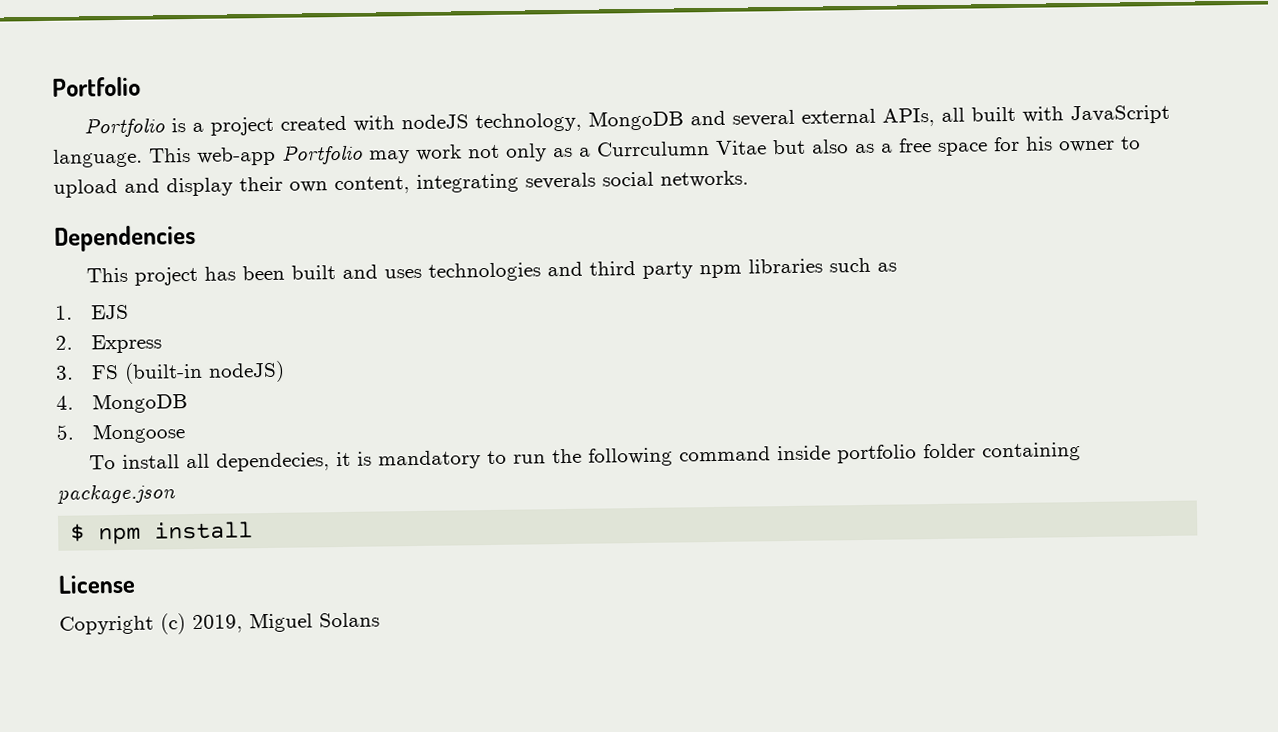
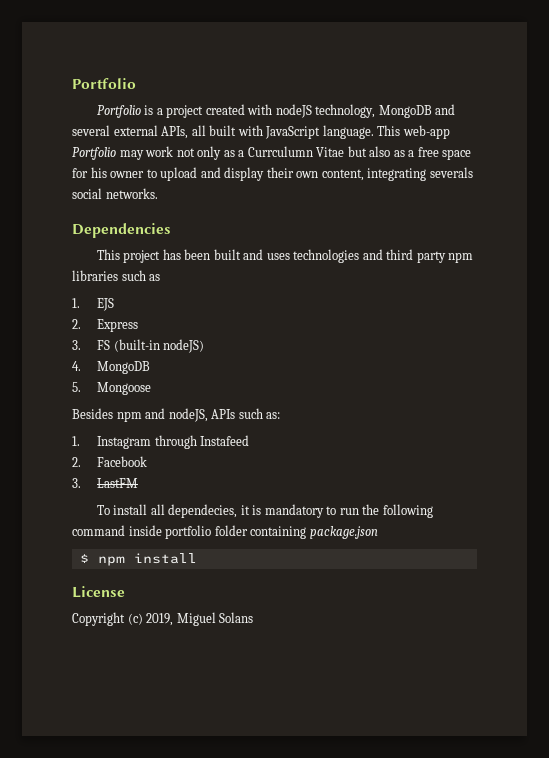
(186, 433) none -> [72,408,281,422] [72,435,250,449] [72,456,148,467] [72,478,139,488] // Besides npm and nodeJS, APIs such as: // 1. Instagram through Instafeed // 2. Facebook // 3. LastFM

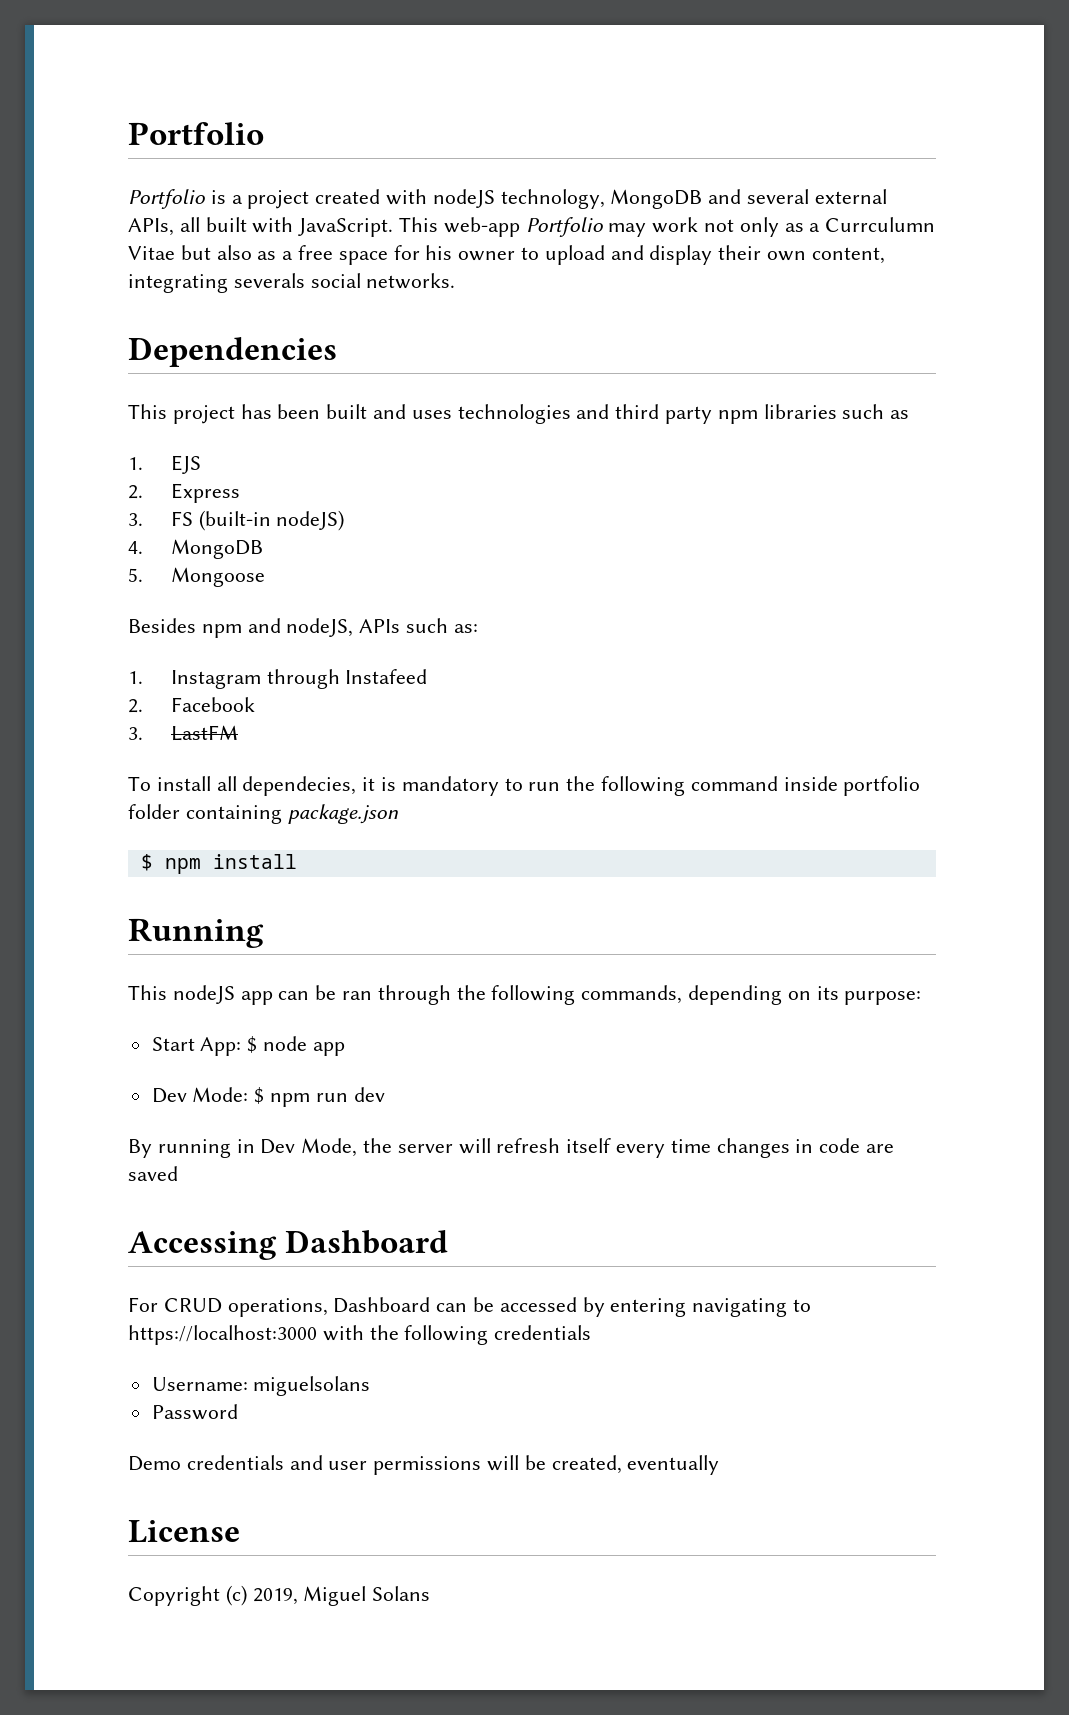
[265,125,374,139] JavaScript language. -> [298,218,394,237] JavaScript.
(197, 558) none -> [128,918,264,948] [128,985,922,1005] [151,1036,345,1056] [151,1087,385,1107] [128,1138,895,1158] [128,1166,178,1181] [128,1230,449,1260] [128,1297,812,1317] [128,1325,592,1345] [151,1376,371,1396] [151,1404,238,1420] [128,1455,720,1475] // Running // This nodeJS app can be ran through the following commands, depending on its purpose: // Start App: $ node app // Dev Mode: $ npm run dev // By running in Dev Mode, the server will refresh itself every time changes in code are saved // Accessing Dashboard // For CRUD operations, Dashboard can be accessed by entering navigating to https://localhost:3000 with the following credentials // Username: miguelsolans // Password // Demo credentials and user permissions will be created, eventually

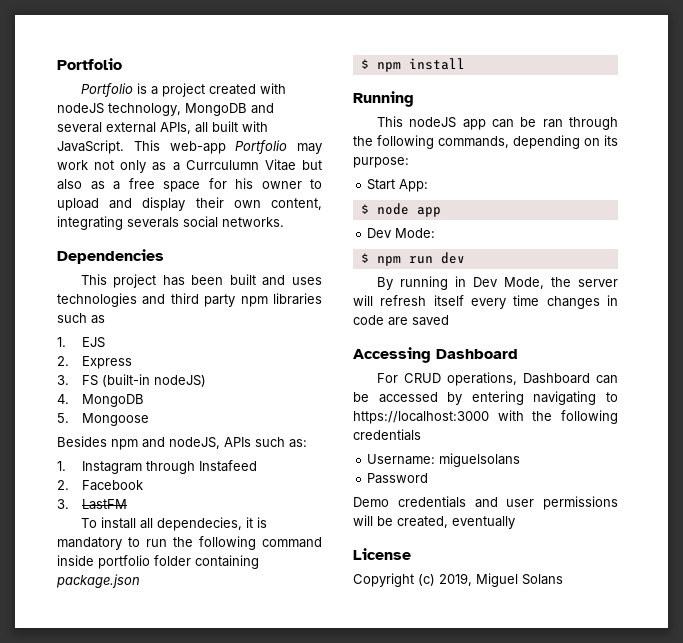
(242, 1046) none -> (429, 185) //
(249, 1094) none -> (436, 233) //

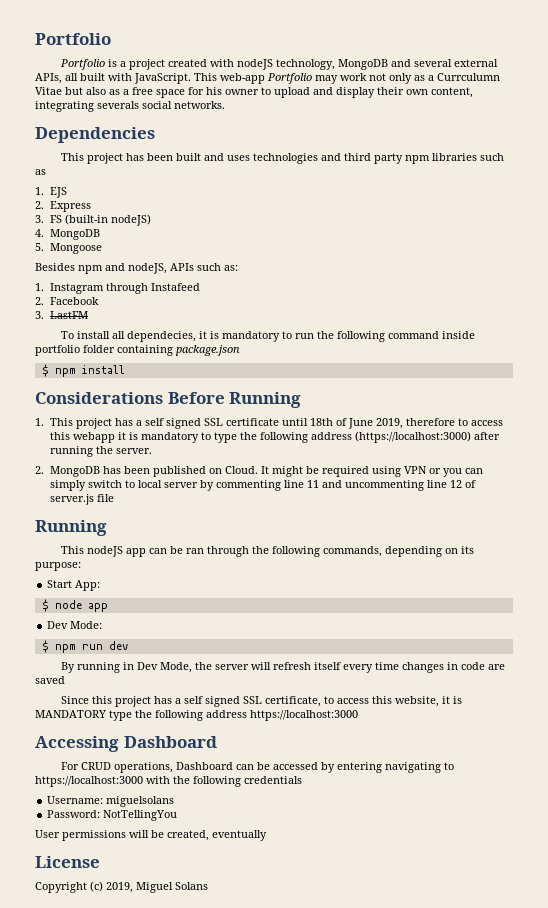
(465, 64) none -> [35,392,302,408] [35,418,503,429] [49,431,500,443] [49,446,152,457] [35,466,483,477] [49,480,476,491] [49,494,114,505] // Considerations Before Running // 1. This project has a self signed SSL certificate until 18th of June 2019, therefore to access this webapp it is mandatory to type the following address (https://localhost:3000) after running the server. // 2. MongoDB has been published on Cloud. It might be required using VPN or you can simply switch to local server by commenting line 11 and uncommenting line 12 of server.js file
(449, 320) none -> [60,696,462,707] [35,710,358,721] // Since this project has a self signed SSL certificate, to access this website, it is MANDATORY type the following address https://localhost:3000
[367,473,429,484] [353,496,535,508] Password // Demo credentials and user -> [47,810,178,821] [35,830,60,838] Password: NotTellingYou // User

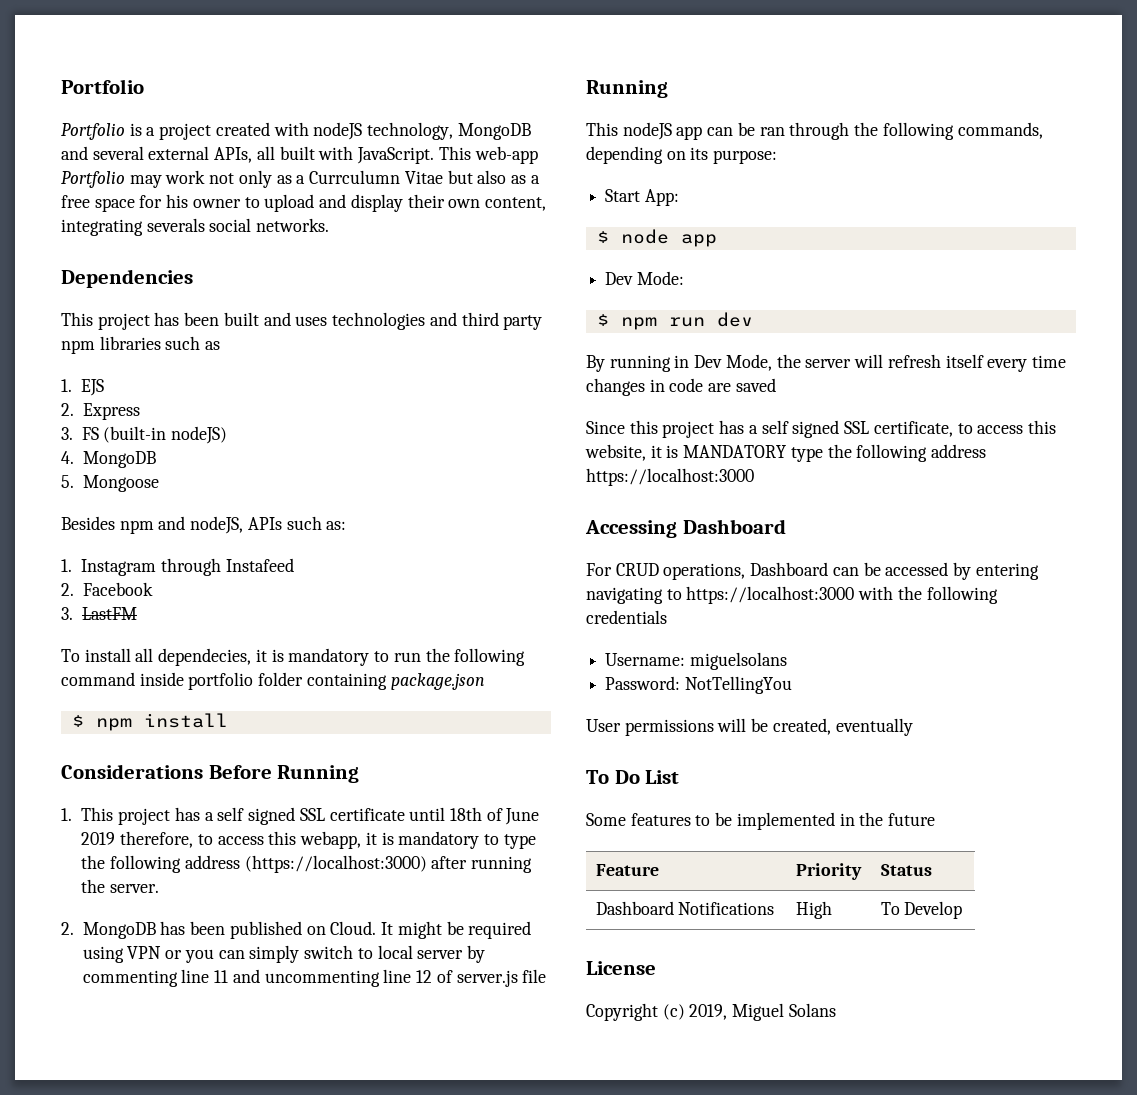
[375,418,503,429] [49,432,115,443] 2019, therefore to access this webapp -> [81,831,362,849] 2019 therefore, to access this webapp,
(267, 835) none -> [586,770,680,784] [586,812,936,830] [595,864,659,876] [795,863,862,880] [880,864,932,876] [595,901,775,915] [795,901,832,919] [880,901,963,919] // To Do List // Some features to be implemented in the future // Feature | Priority | Status // Dashboard Notifications | High | To Develop

